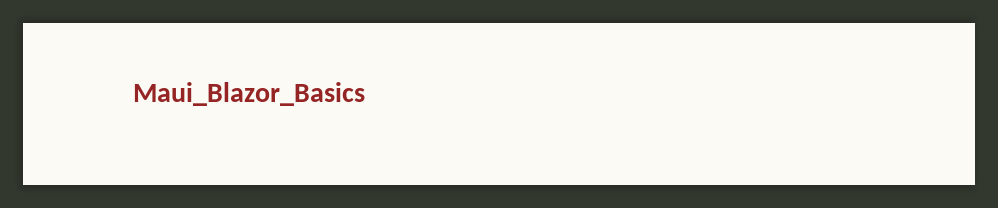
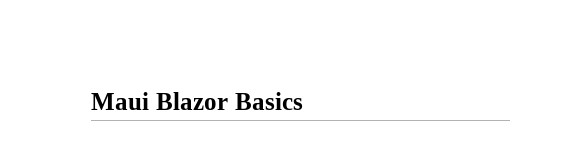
[133,82,365,106] Maui_Blazor_Basics -> [91,92,303,110] Maui Blazor Basics

